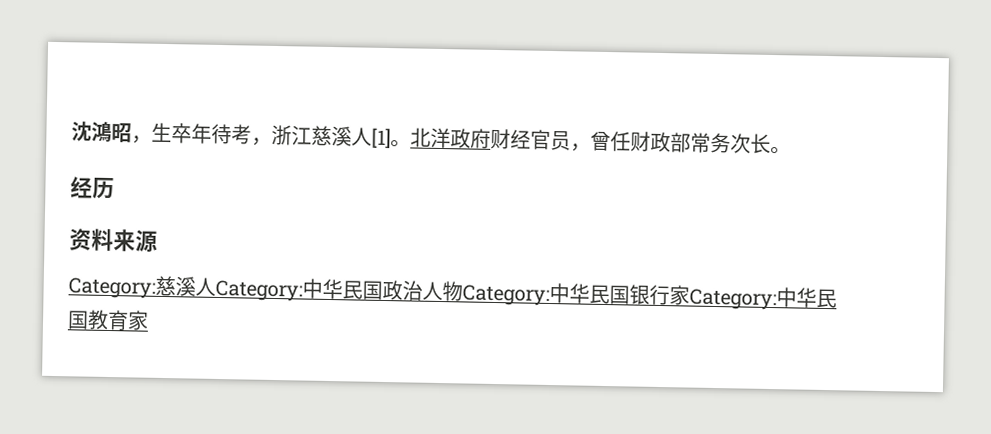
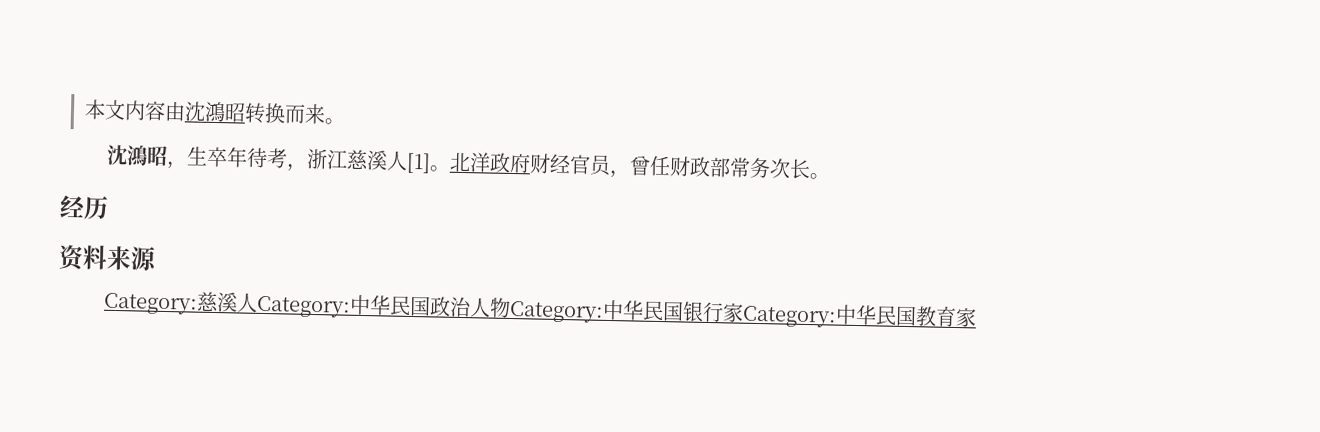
(71, 131) none -> [83,99,345,125] 本文内容由沈鴻昭转换而来。 //

